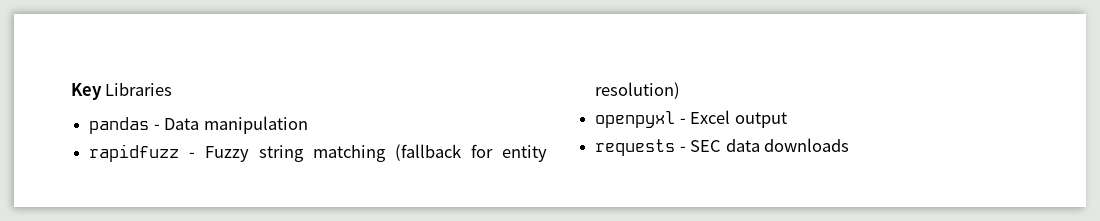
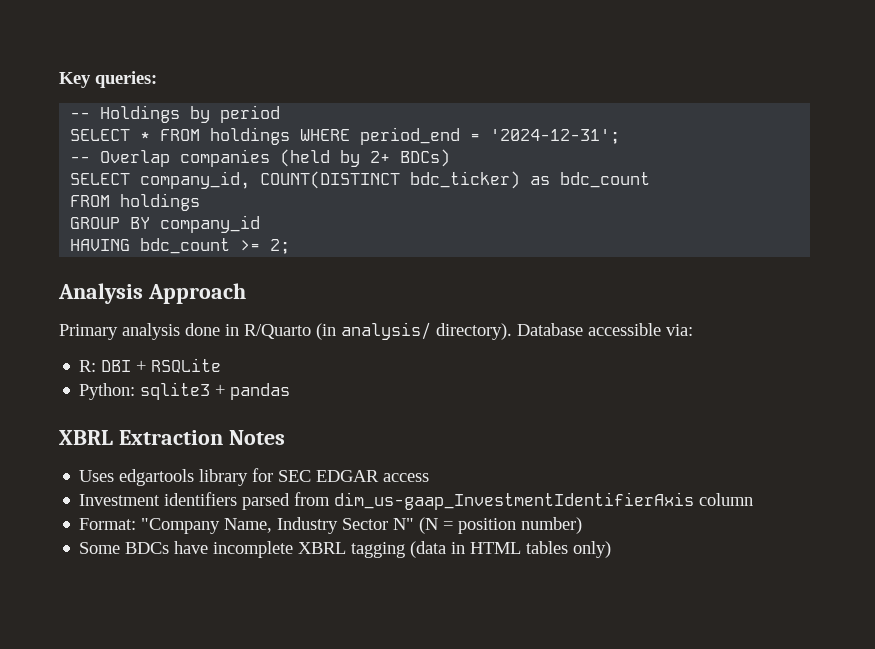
[105,83,173,96] [89,116,308,134] [89,144,547,162] [595,82,681,99] [595,110,787,128] [595,138,849,156] Libraries // pandas - Data manipulation // rapidfuzz - Fuzzy string matching (fallback for entity resolution) // openpyxl - Excel output // requests - SEC data downloads -> [95,71,157,88] [70,105,281,123] [70,127,621,145] [70,149,451,167] [70,171,651,189] [70,193,201,211] [70,215,261,233] [70,238,291,254] [58,283,246,304] [59,322,693,340] [79,358,222,373] [79,382,291,400] [59,430,285,445] [79,468,430,486] [79,492,754,510] [79,517,583,534] [79,541,612,558] queries: // -- Holdings by period // SELECT * FROM holdings WHERE period_end = '2024-12-31'; // -- Overlap companies (held by 2+ BDCs) // SELECT company_id, COUNT(DISTINCT bdc_ticker) as bdc_count // FROM holdings // GROUP BY company_id // HAVING bdc_count >= 2; // Analysis Approach // Primary analysis done in R/Quarto (in analysis/ directory). Database accessible via: // R: DBI + RSQLite // Python: sqlite3 + pandas // XBRL Extraction Notes // Uses edgartools library for SEC EDGAR access // Investment identifiers parsed from dim_us-gaap_InvestmentIdentifierAxis column // Format: "Company Name, Industry Sector N" (N = position number) // Some BDCs have incomplete XBRL tagging (data in HTML tables only)

